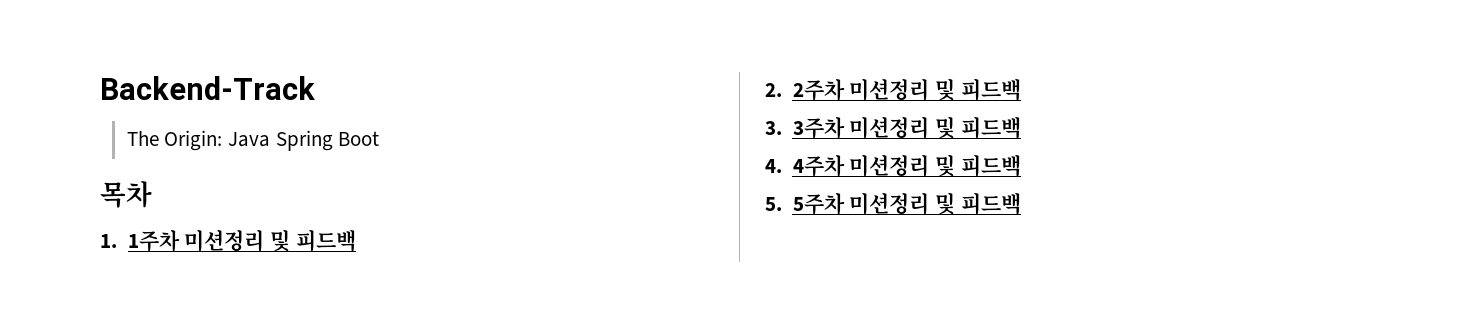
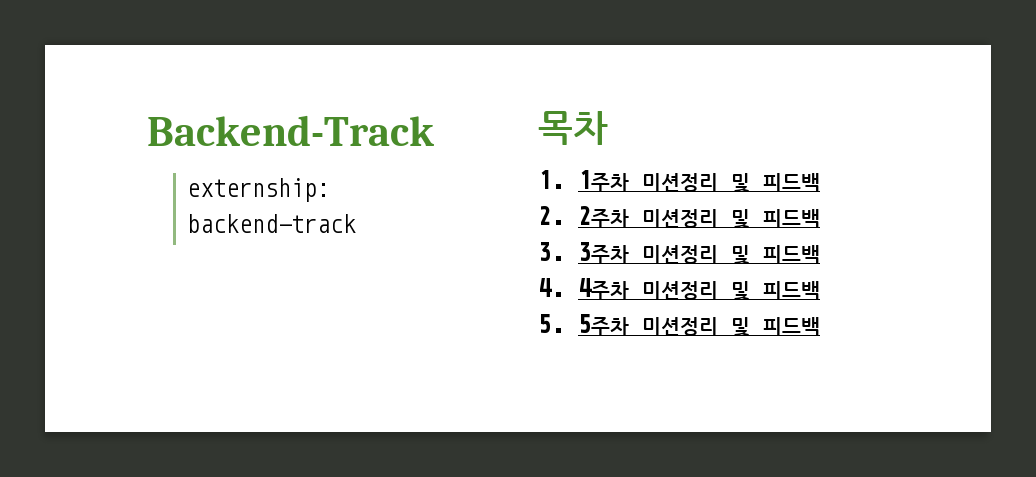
[126,130,380,151] The Origin: Java Spring Boot -> [186,178,330,202] [186,214,356,233] externship: backend-track

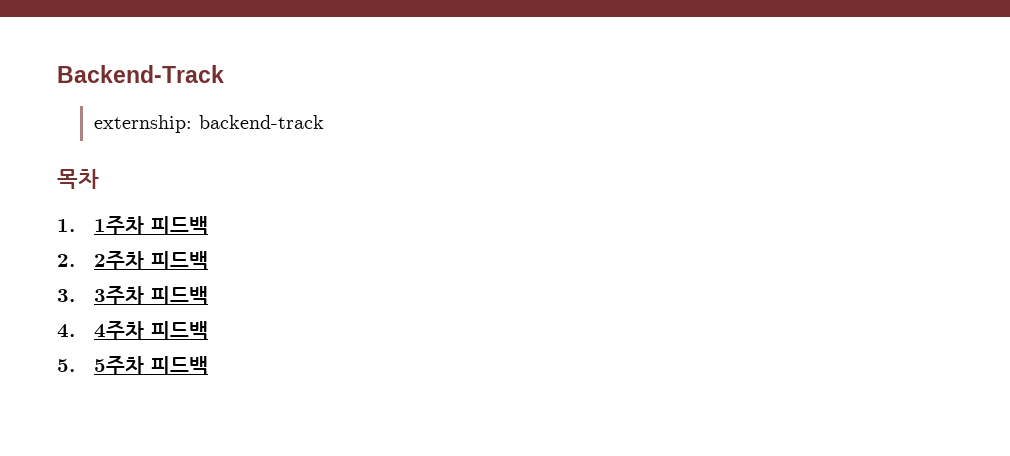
[641,173,750,193] 미션정리 및 -> (145, 225) none
[641,209,750,229] 미션정리 및 -> (145, 260) none
[641,245,750,265] 미션정리 및 -> (145, 295) none
[641,281,750,301] 미션정리 및 -> (145, 330) none
[641,317,750,337] 미션정리 및 -> (145, 365) none

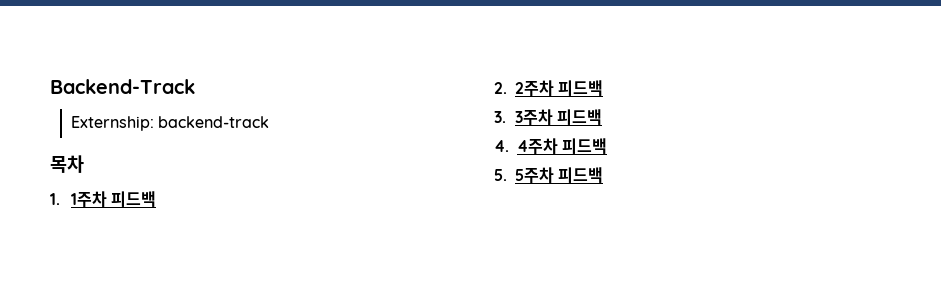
[94,115,193,133] externship: -> [71,116,155,131] Externship:

